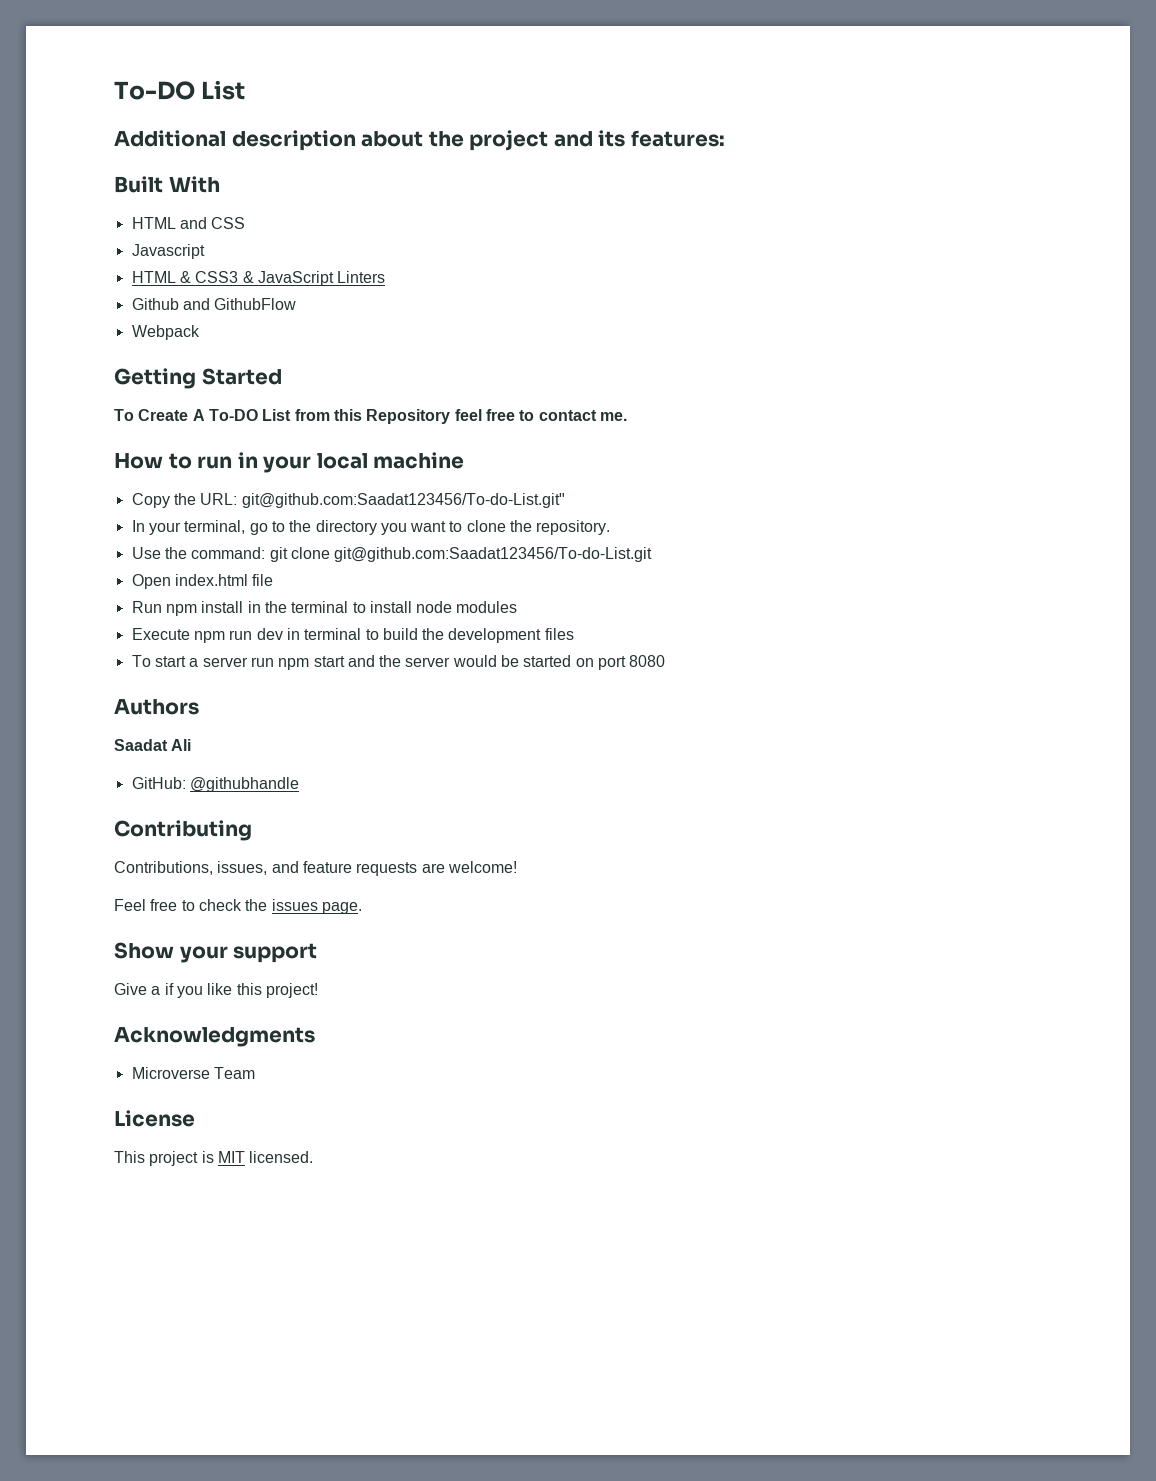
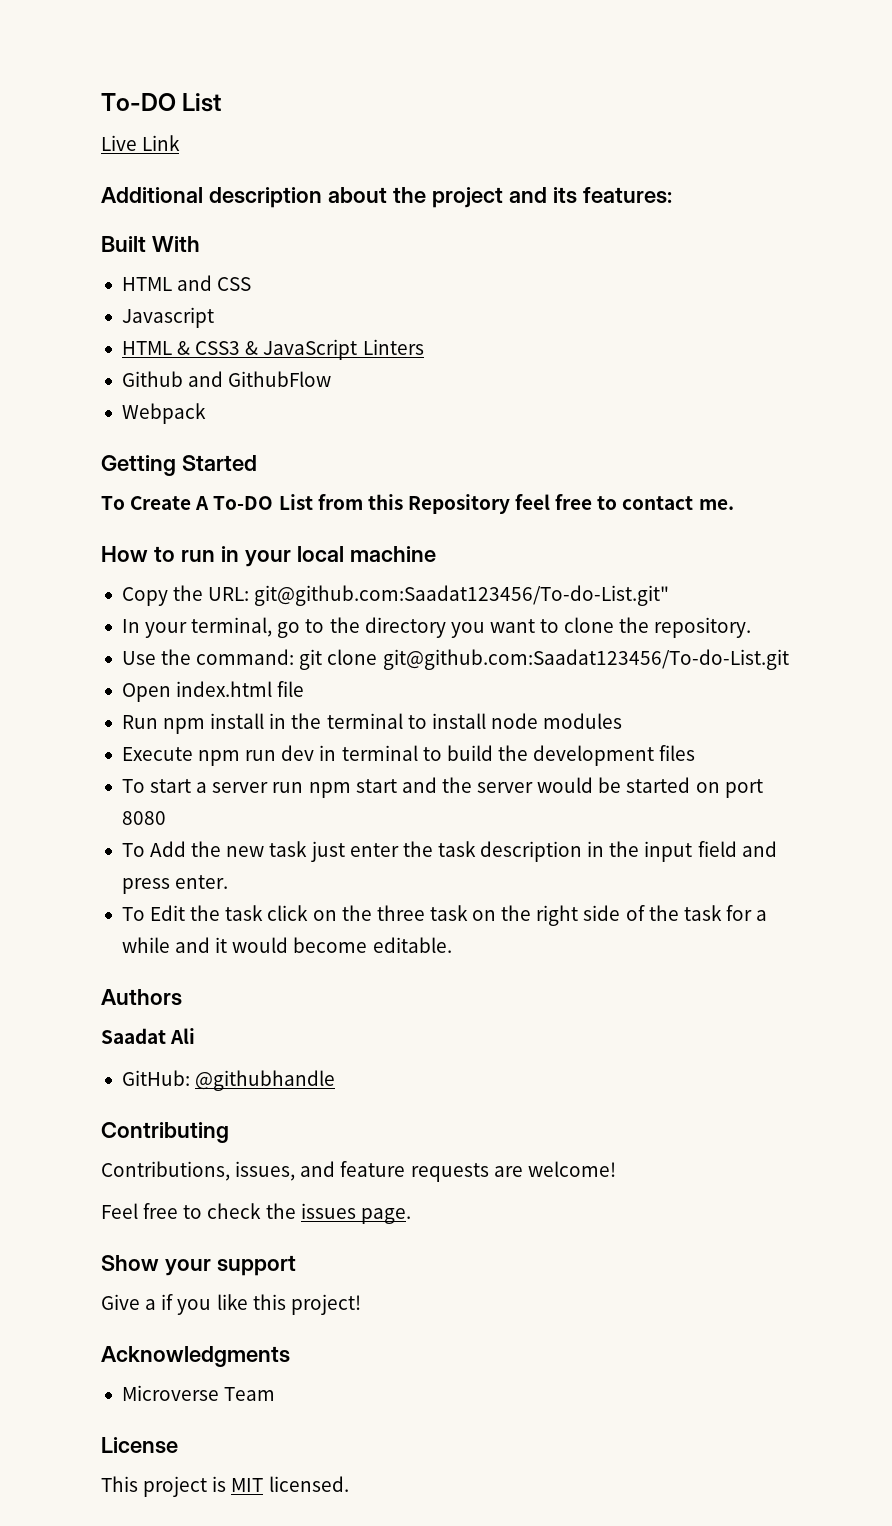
[114,80,246,100] To-DO List -> [101,93,222,112] [101,135,181,151] To-DO List // Live Link
(666, 661) none -> [121,841,777,862] [121,875,229,894] [121,905,768,926] [121,937,452,953] // To Add the new task just enter the task description in the input field and press enter. // To Edit the task click on the three task on the right side of the task for a while and it would become editable.

